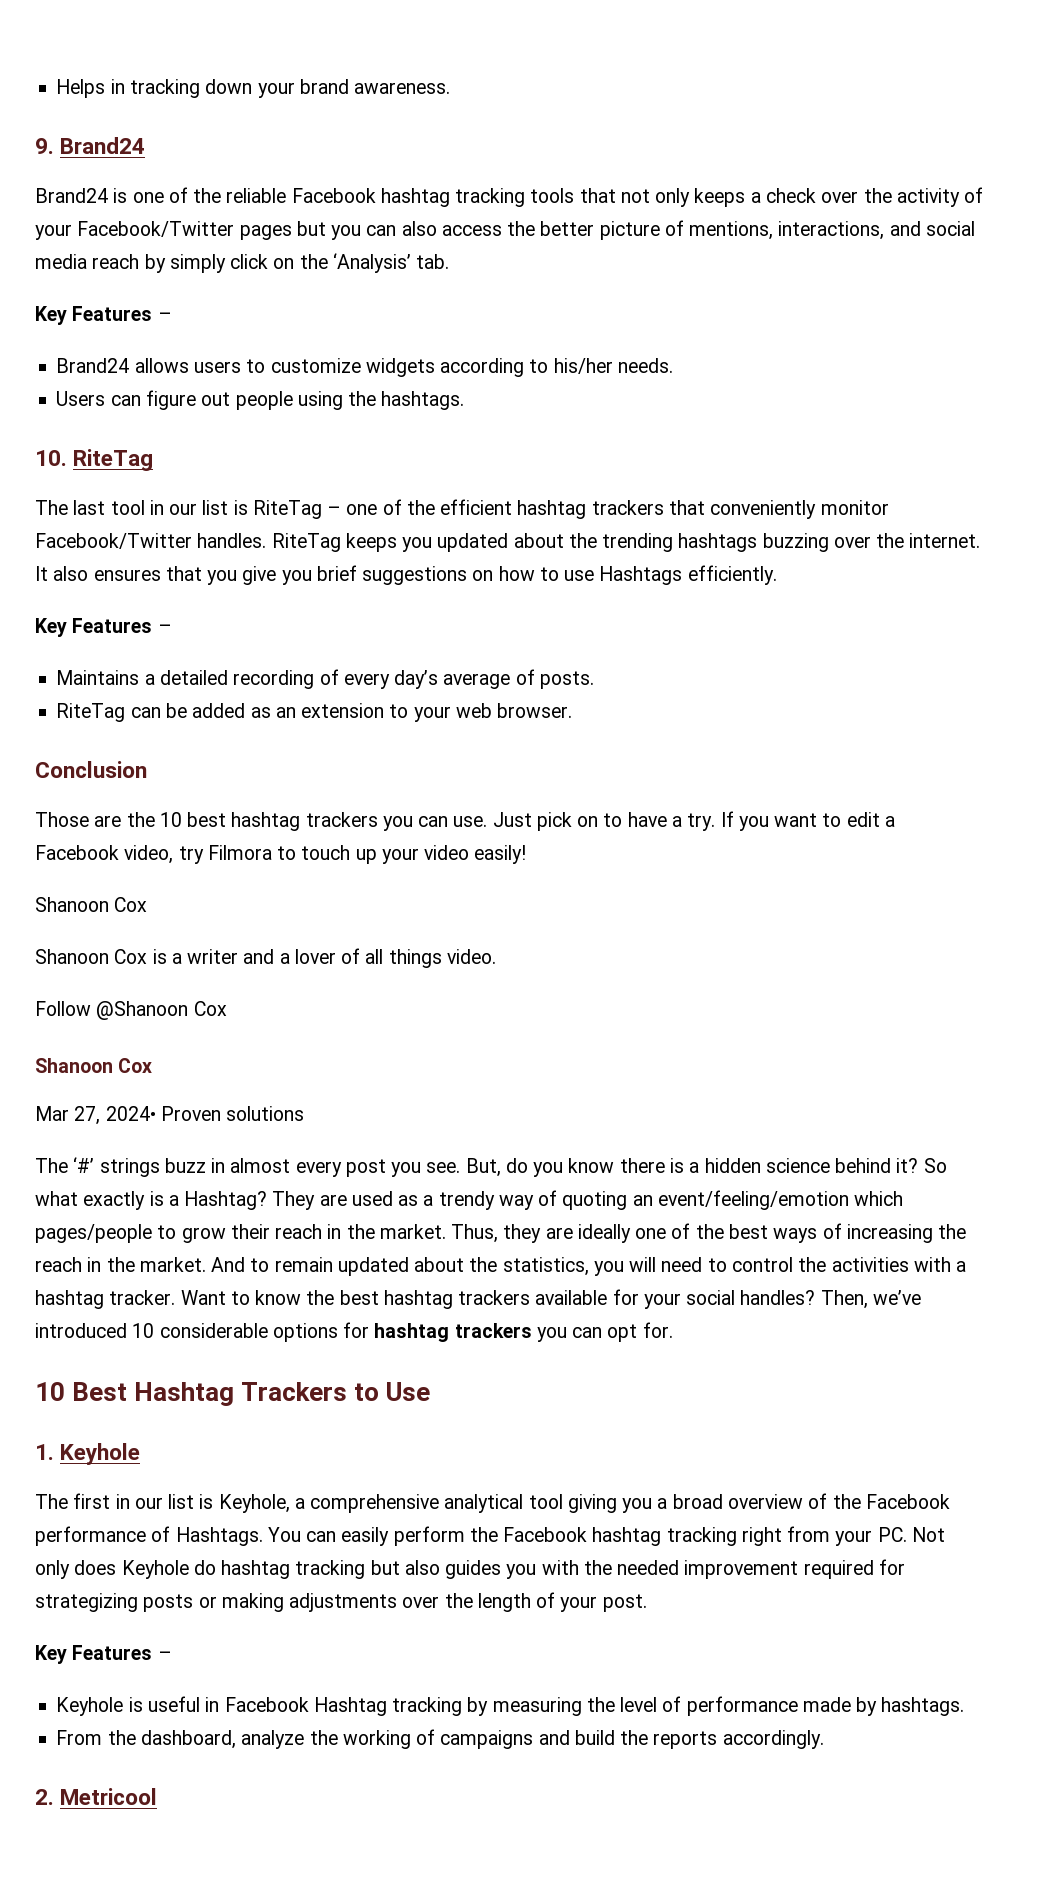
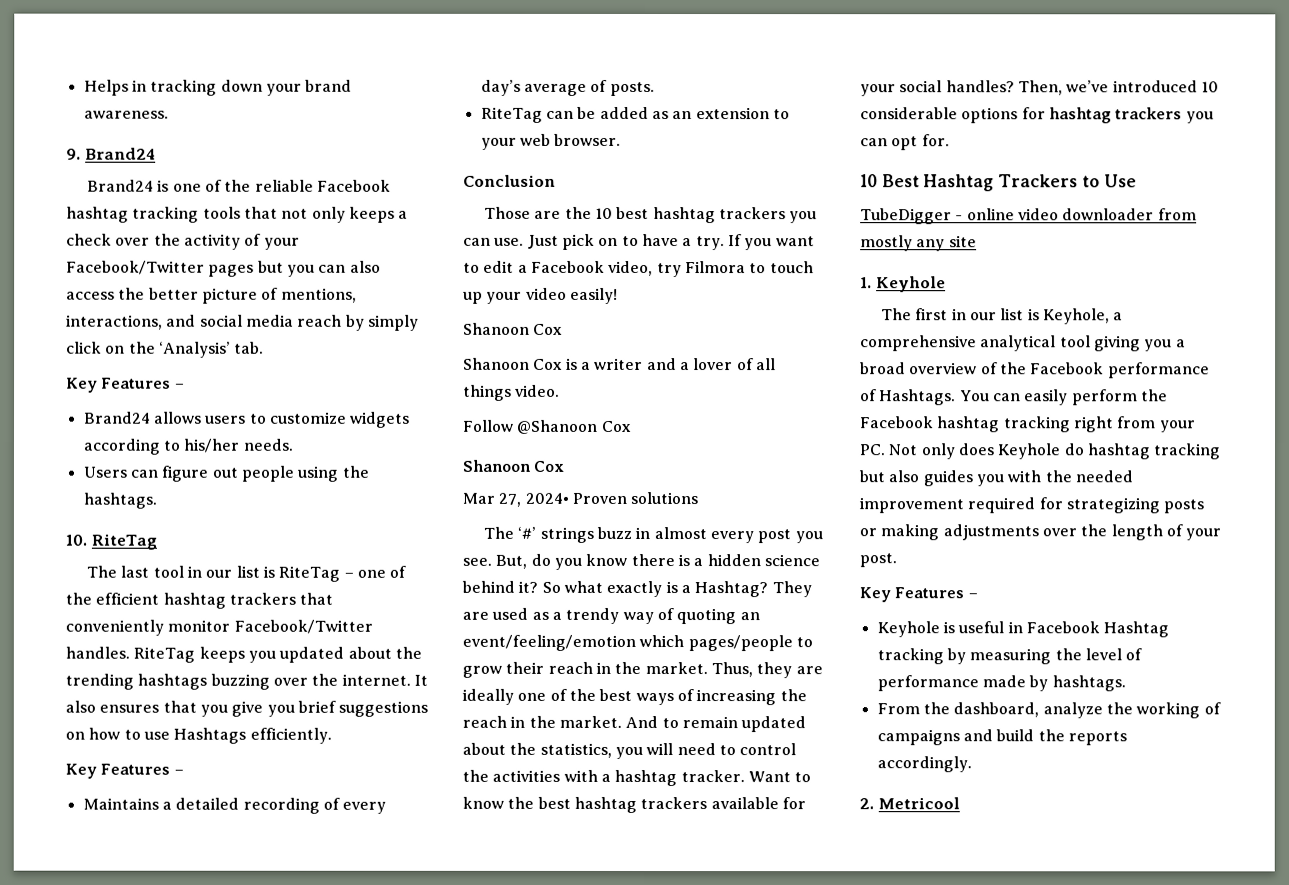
(431, 1391) none -> [860,208,1197,225] [860,235,977,252] // TubeDigger - online video downloader from mostly any site

